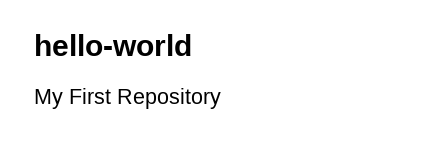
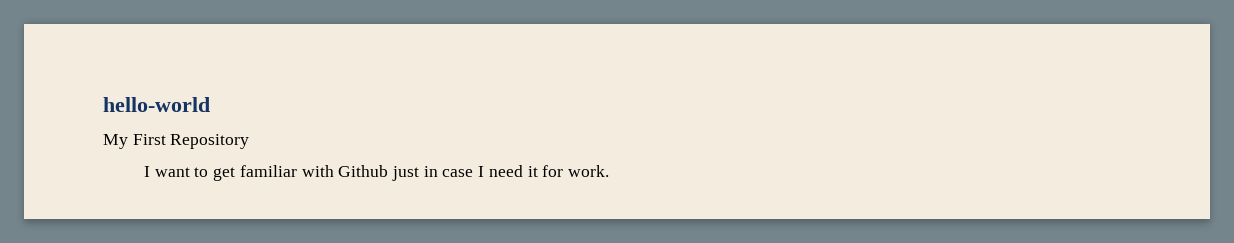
(221, 98) none -> [143,165,610,181] // I want to get familiar with Github just in case I need it for work.

